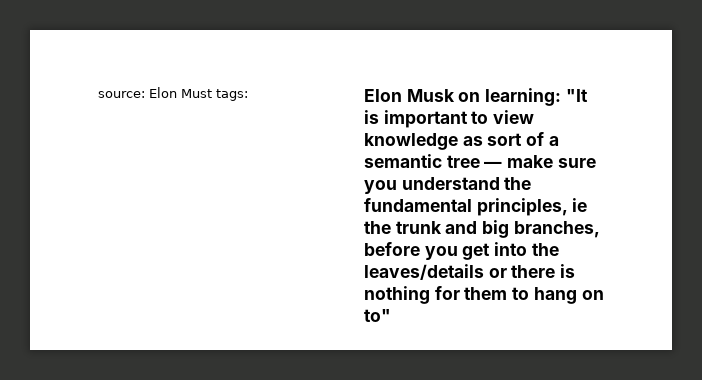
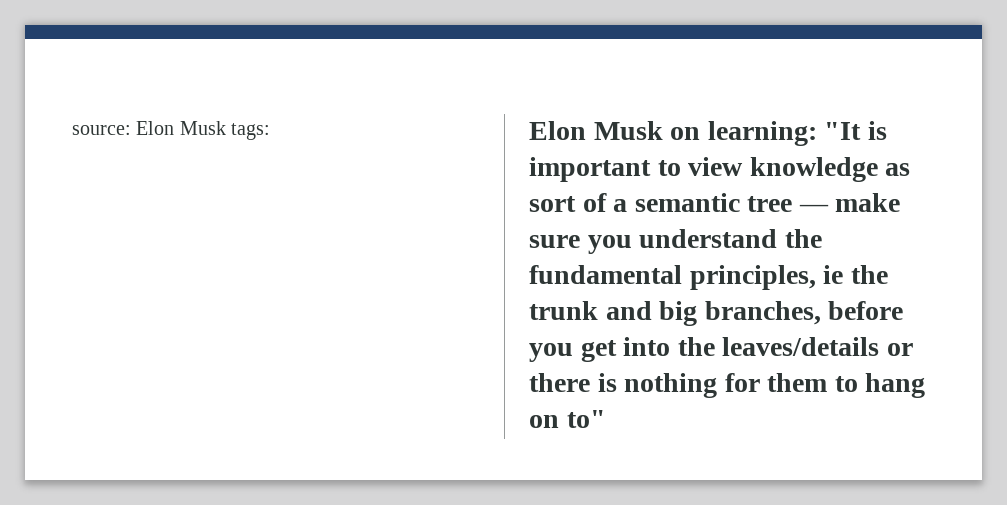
[181,89,212,98] Must -> [179,121,226,135] Musk

